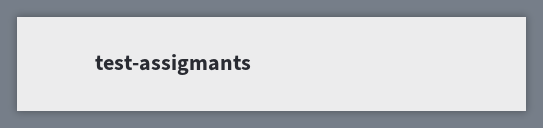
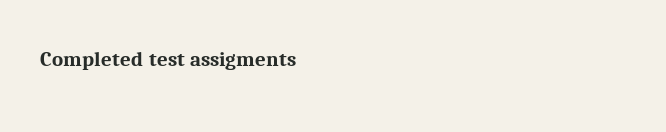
[95,54,251,75] test-assigmants -> [40,51,297,70] Completed test assigments

